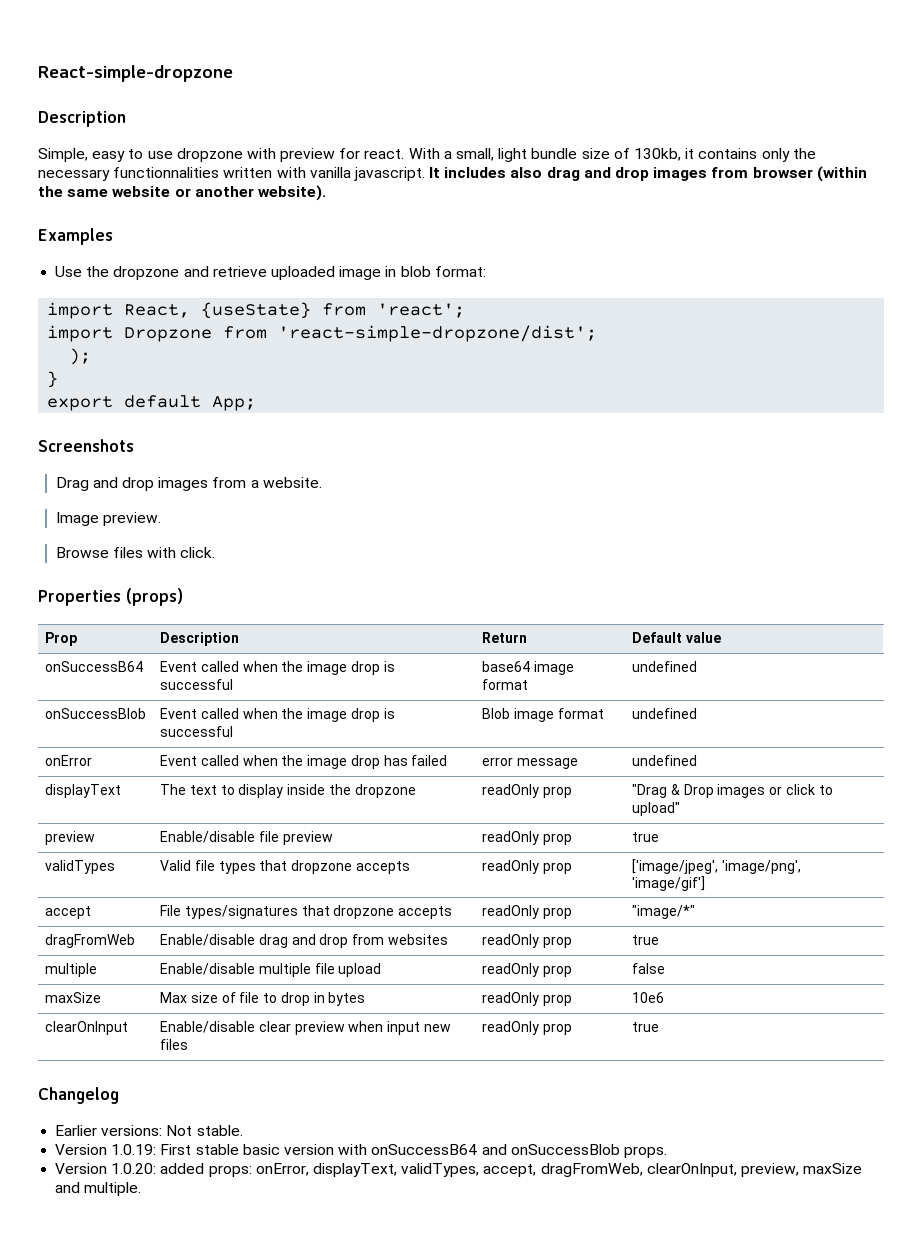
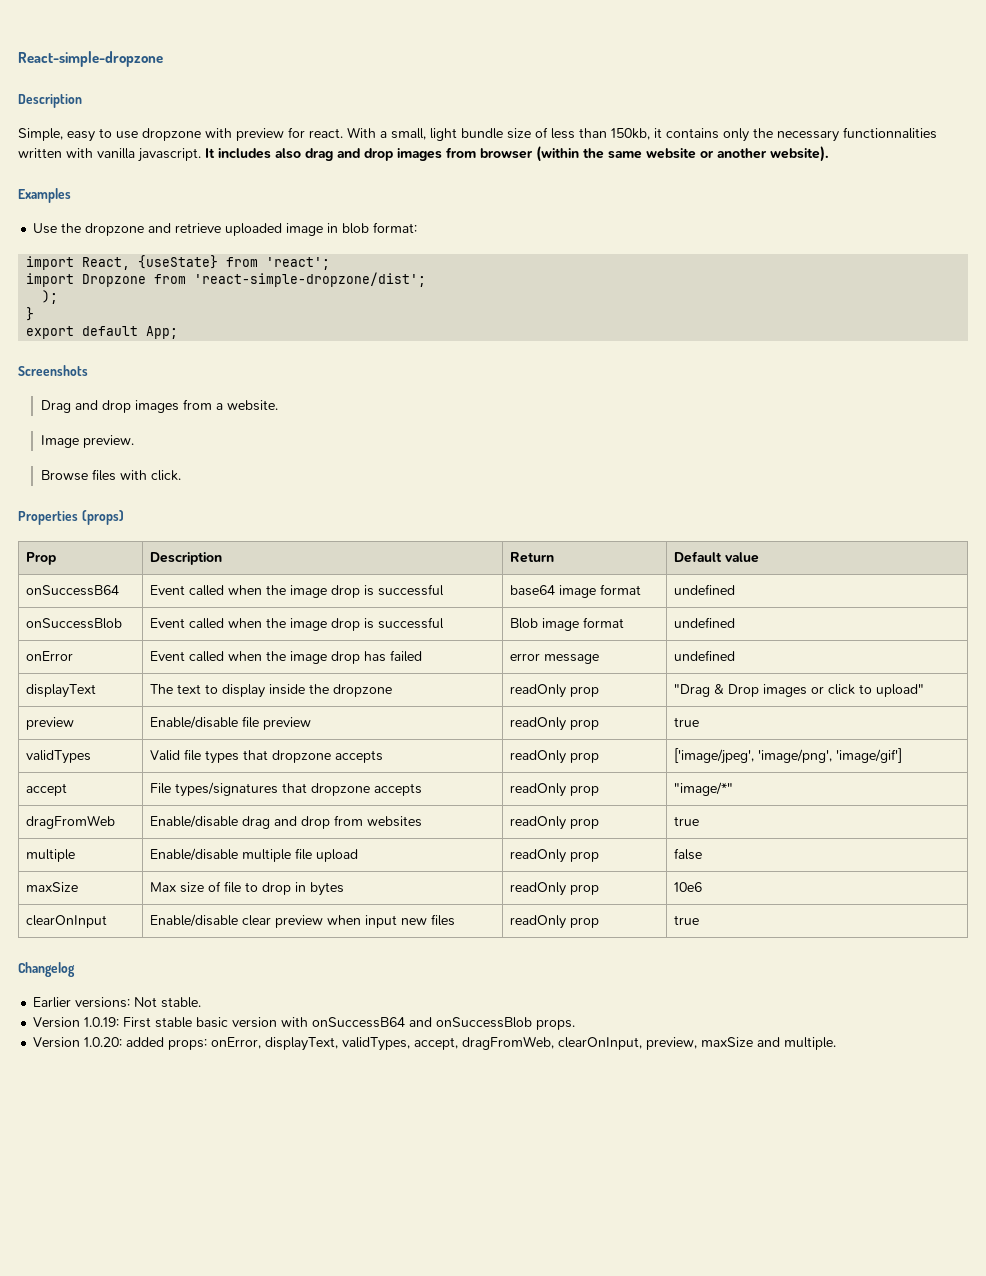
[633,148,681,161] 130kb, -> [551,128,650,140] less than 150kb,

